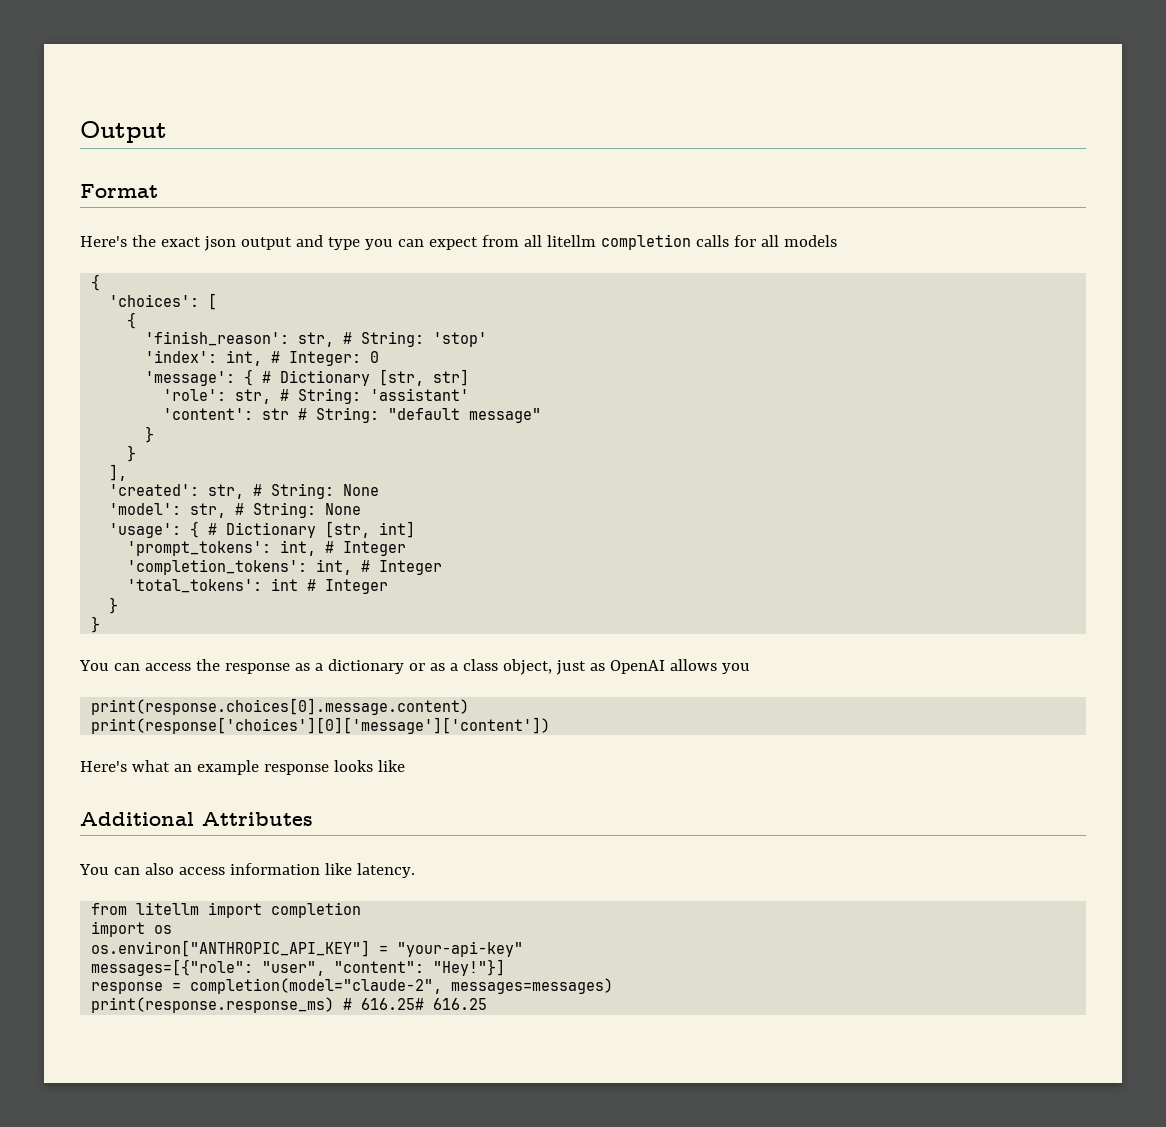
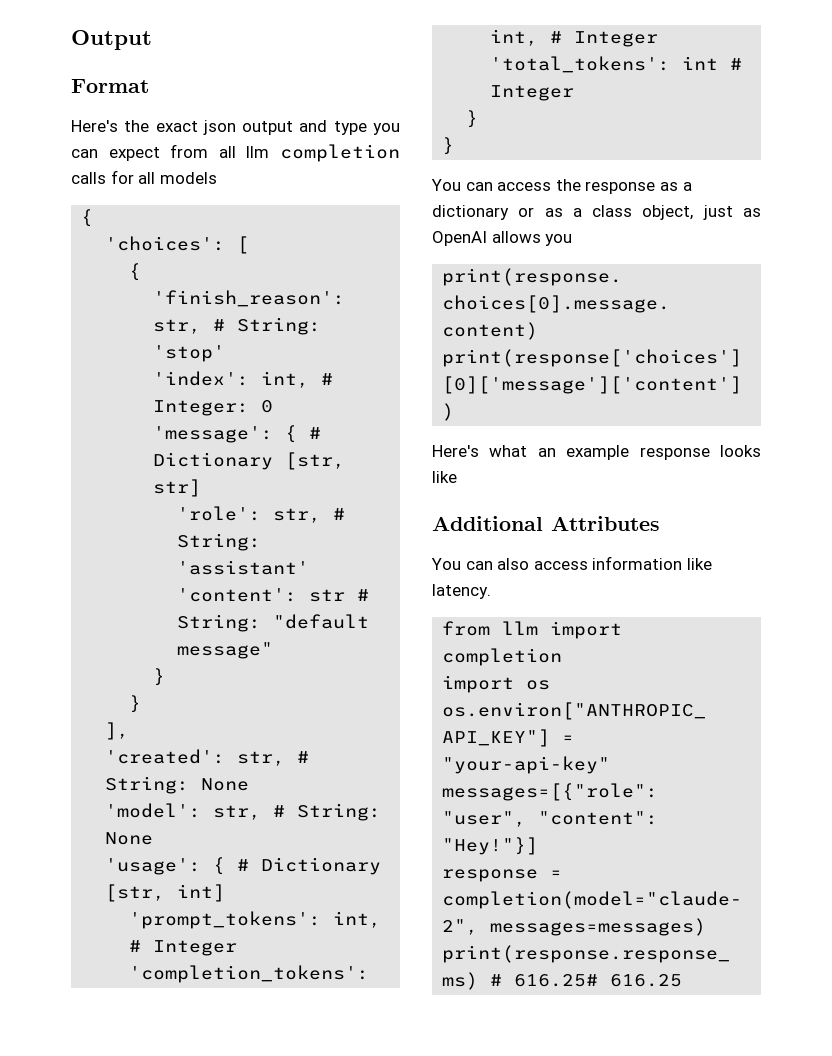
[546,235,596,247] litellm -> [246,146,270,158] llm
[136,902,200,915] litellm -> [502,621,539,635] llm

